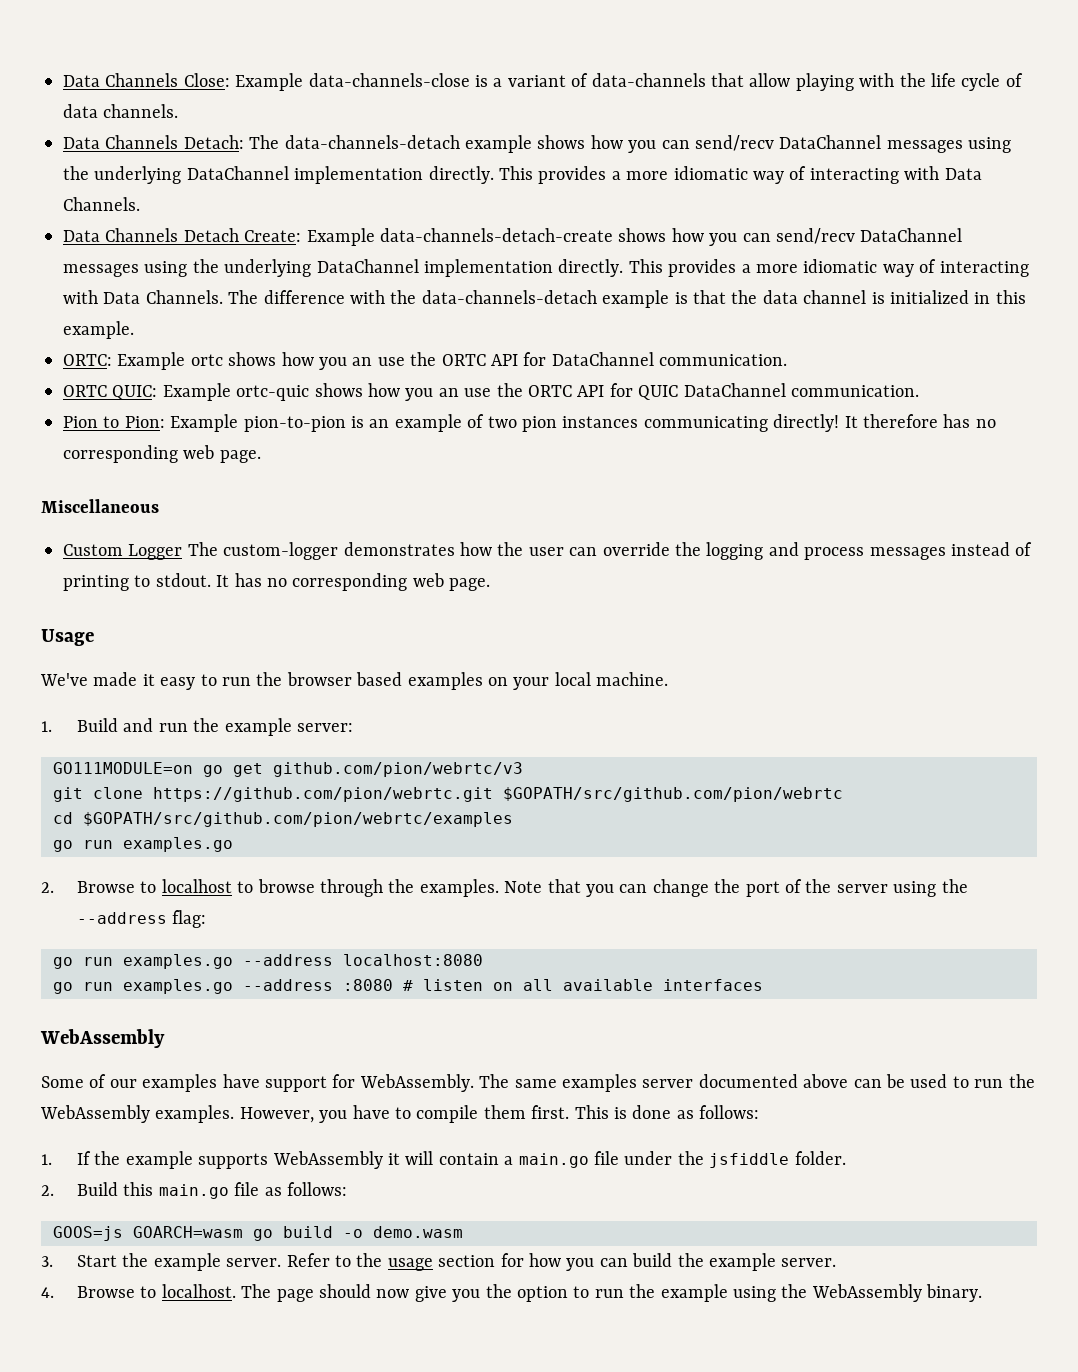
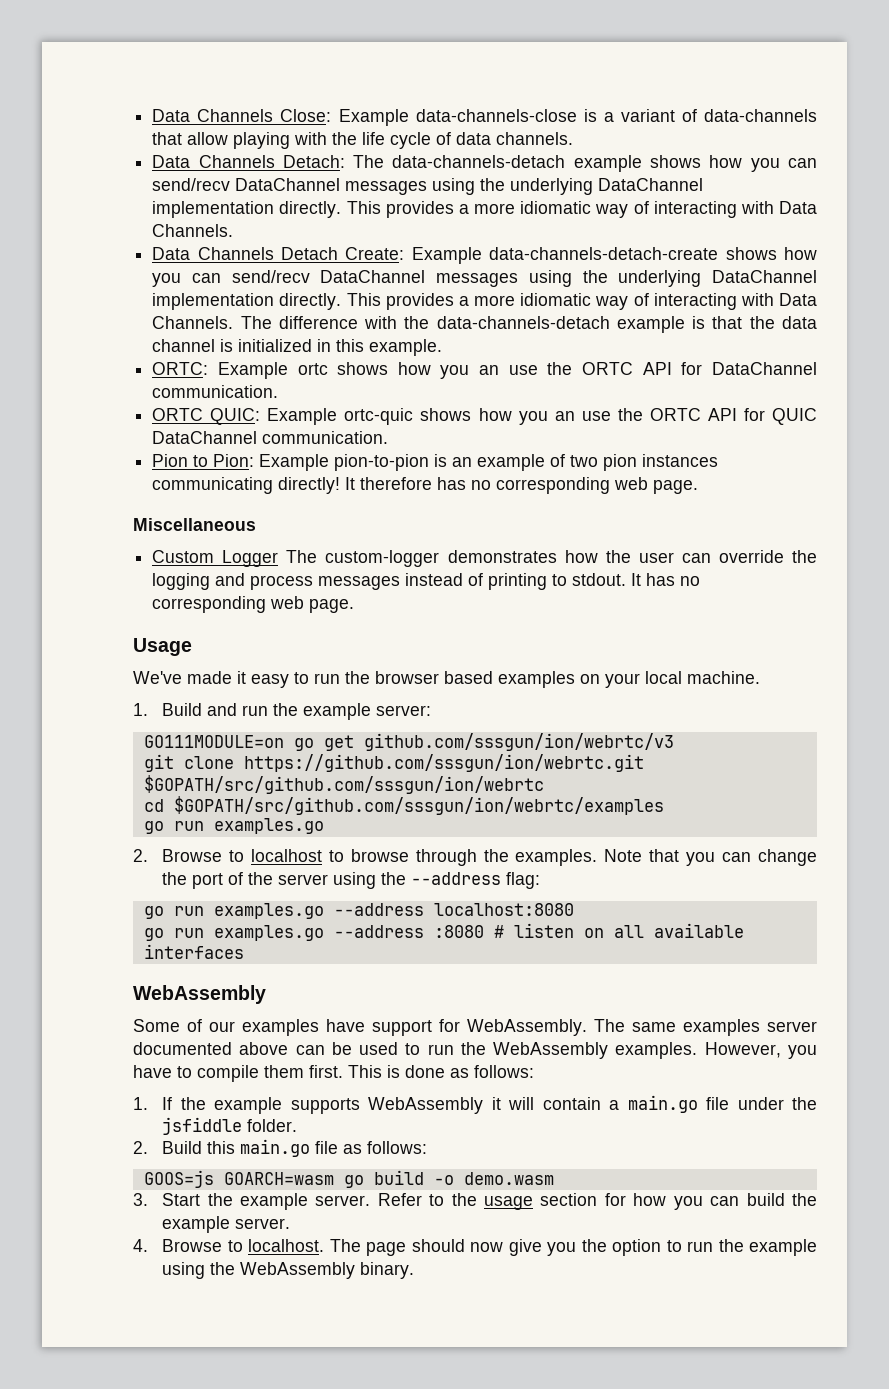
[273,762,523,777] github.com/pion/webrtc/v3 -> [363,733,674,751] github.com/sssgun/ion/webrtc/v3
[153,787,843,802] https://github.com/pion/webrtc.git $GOPATH/src/github.com/pion/webrtc -> [243,754,644,772] [143,775,544,794] https://github.com/sssgun/ion/webrtc.git $GOPATH/src/github.com/sssgun/ion/webrtc
[83,812,513,827] $GOPATH/src/github.com/pion/webrtc/examples -> [173,796,664,815] $GOPATH/src/github.com/sssgun/ion/webrtc/examples

